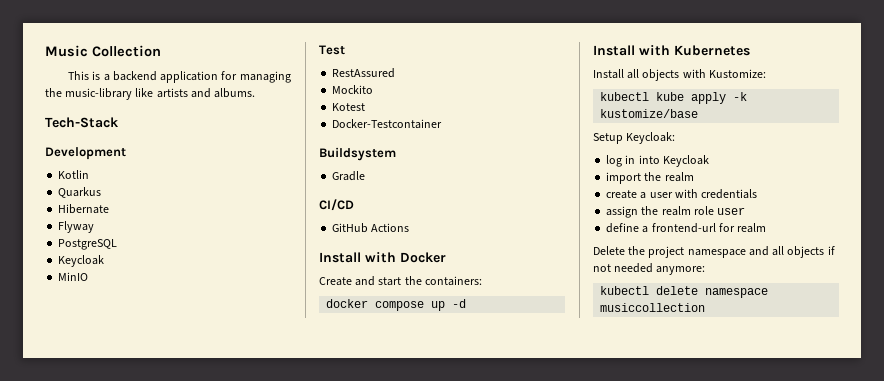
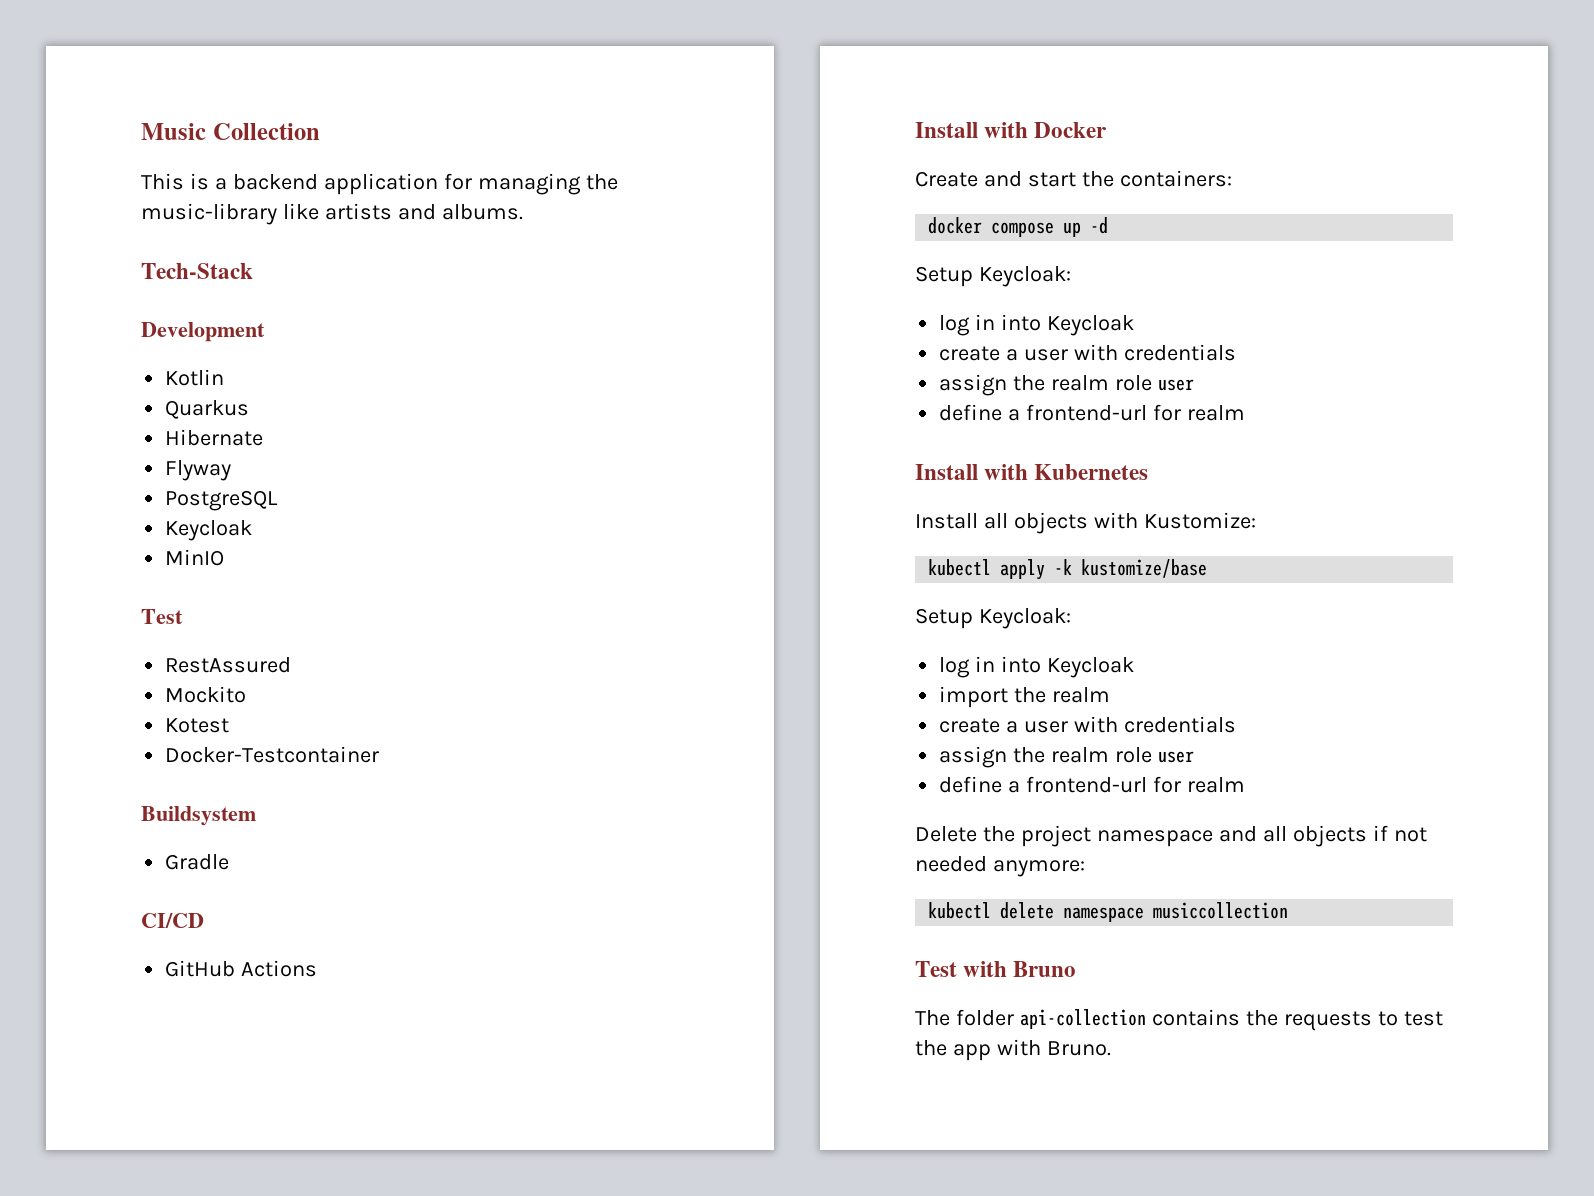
(467, 303) none -> [915,266,1071,287] [939,314,1135,336] [939,344,1236,361] [939,374,1194,396] [939,404,1245,421] // Setup Keycloak: // log in into Keycloak // create a user with credentials // assign the realm role user // define a frontend-url for realm
[656,92,685,101] kube -> (992, 567) none
(706, 307) none -> [915,961,1077,977] [915,1009,1443,1031] [915,1039,1111,1061] // Test with Bruno // The folder api-collection contains the requests to test the app with Bruno.

